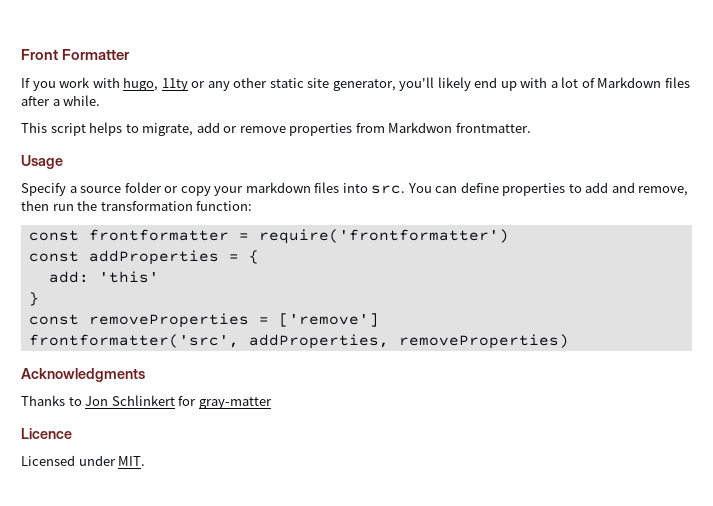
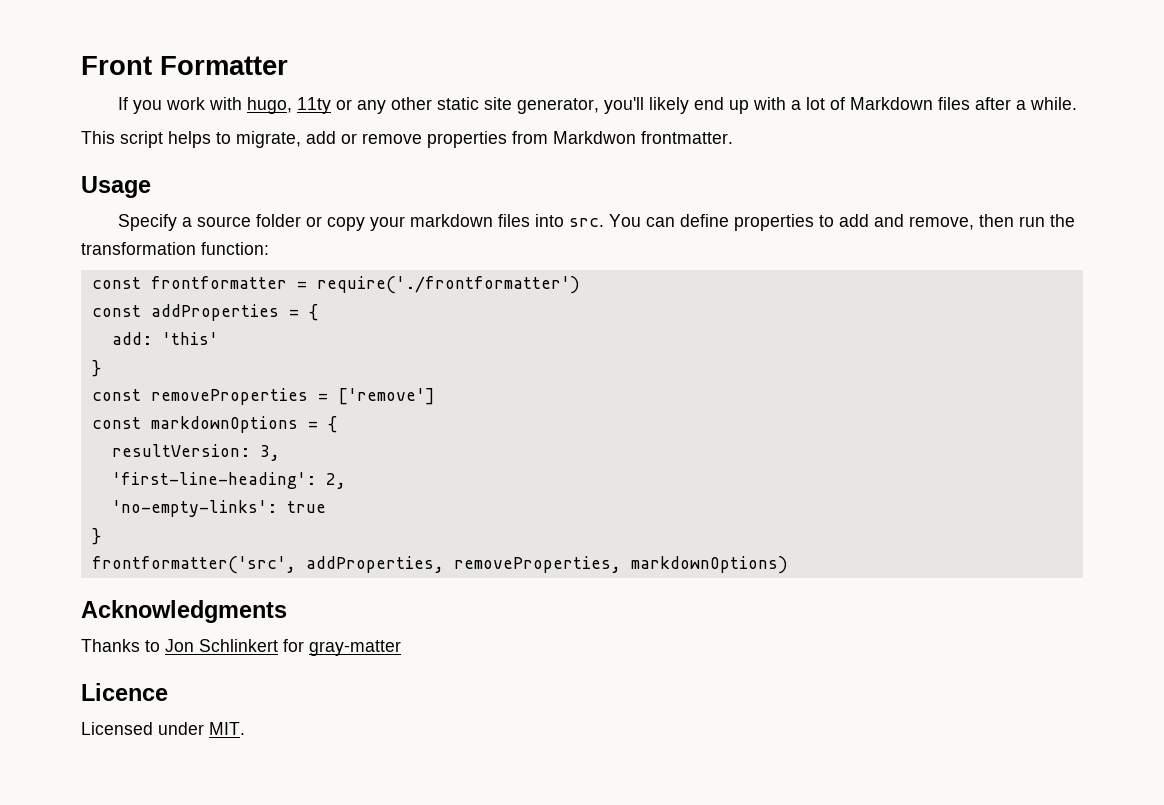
[258,229,509,244] require('frontformatter') -> [316,276,580,294] require('./frontformatter')
(379, 320) none -> [91,416,337,433] [111,444,280,461] [111,472,346,489] [111,500,326,517] [91,528,101,545] // const markdownOptions = { // resultVersion: 3, // 'first-line-heading': 2, // 'no-empty-links': true // }
[398,334,569,349] removeProperties) -> [453,556,788,574] removeProperties, markdownOptions)

